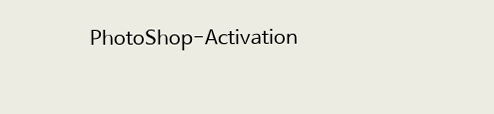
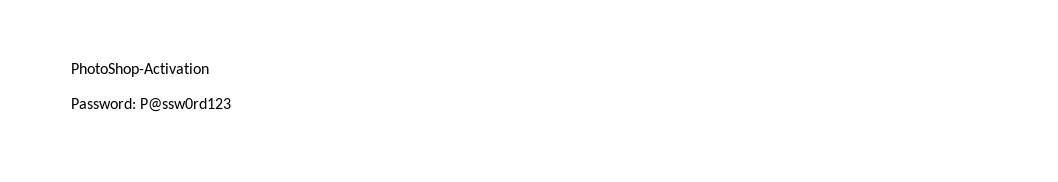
(298, 39) none -> [71,98,232,112] // Password: P@ssw0rd123

